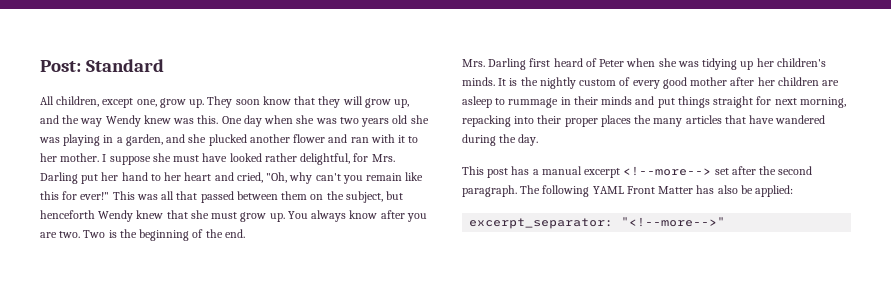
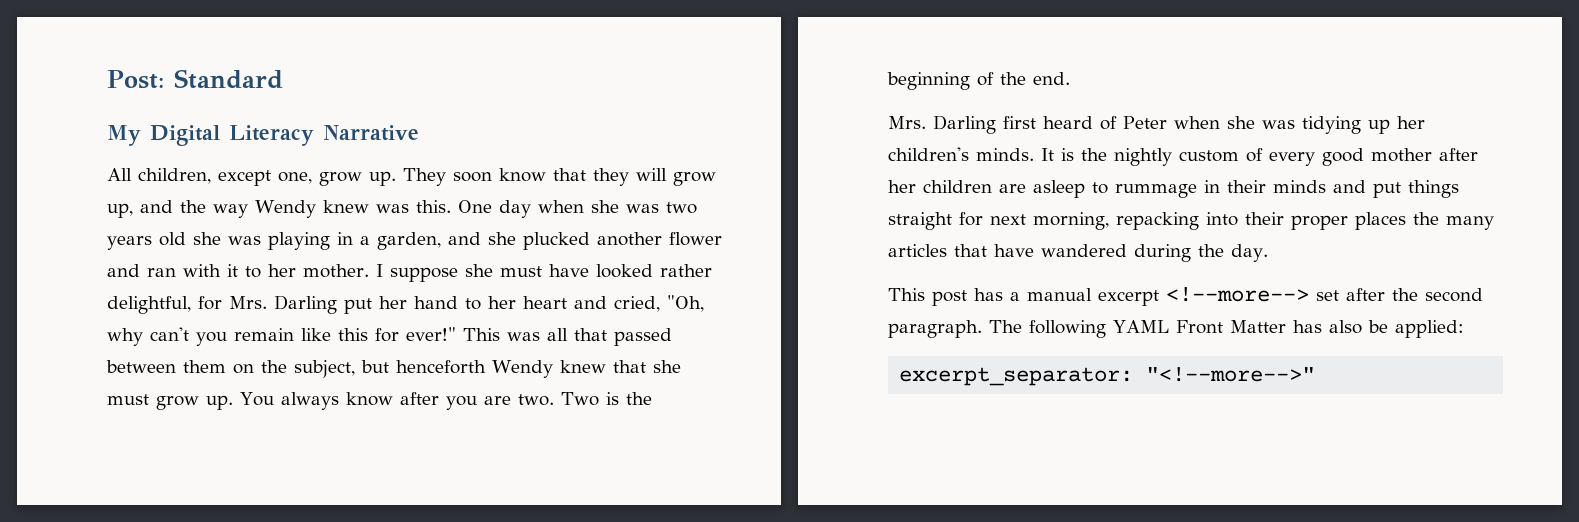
(165, 65) none -> [107,125,419,146] // My Digital Literacy Narrative

